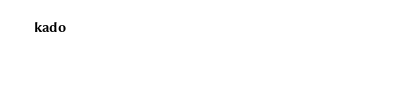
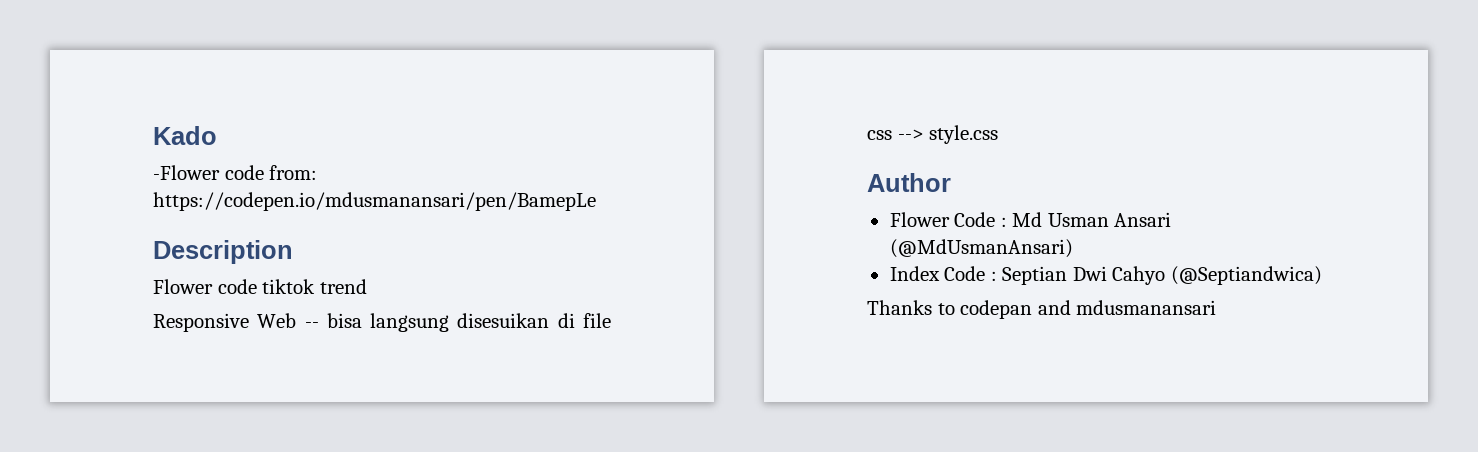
[34,22,66,32] kado -> [153,126,217,145] [153,165,318,180] [153,192,596,211] [153,240,293,264] [153,279,367,294] [153,313,611,332] [867,125,999,144] [867,173,951,192] [889,212,1172,227] [889,239,1073,258] [889,266,1322,285] [867,300,1217,319] Kado // -Flower code from: https://codepen.io/mdusmanansari/pen/BamepLe // Description // Flower code tiktok trend // Responsive Web -- bisa langsung disesuikan di file css --> style.css // Author // Flower Code : Md Usman Ansari (@MdUsmanAnsari) // Index Code : Septian Dwi Cahyo (@Septiandwica) // Thanks to codepan and mdusmanansari

